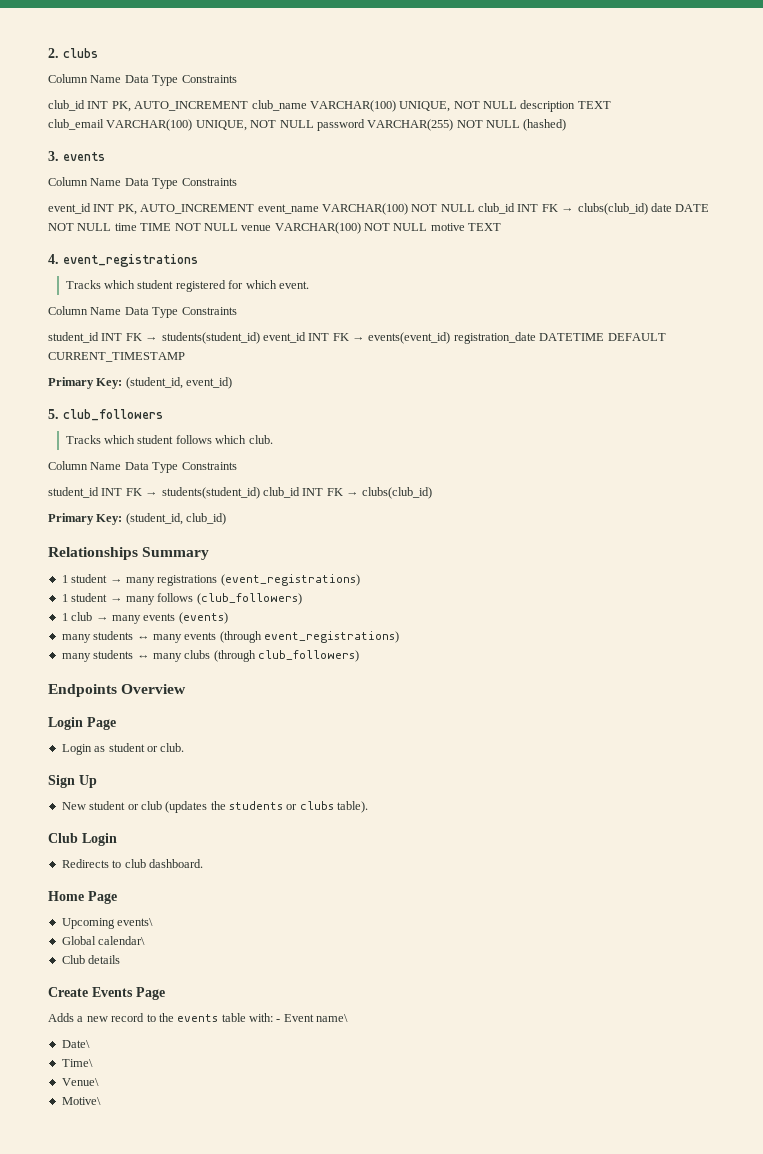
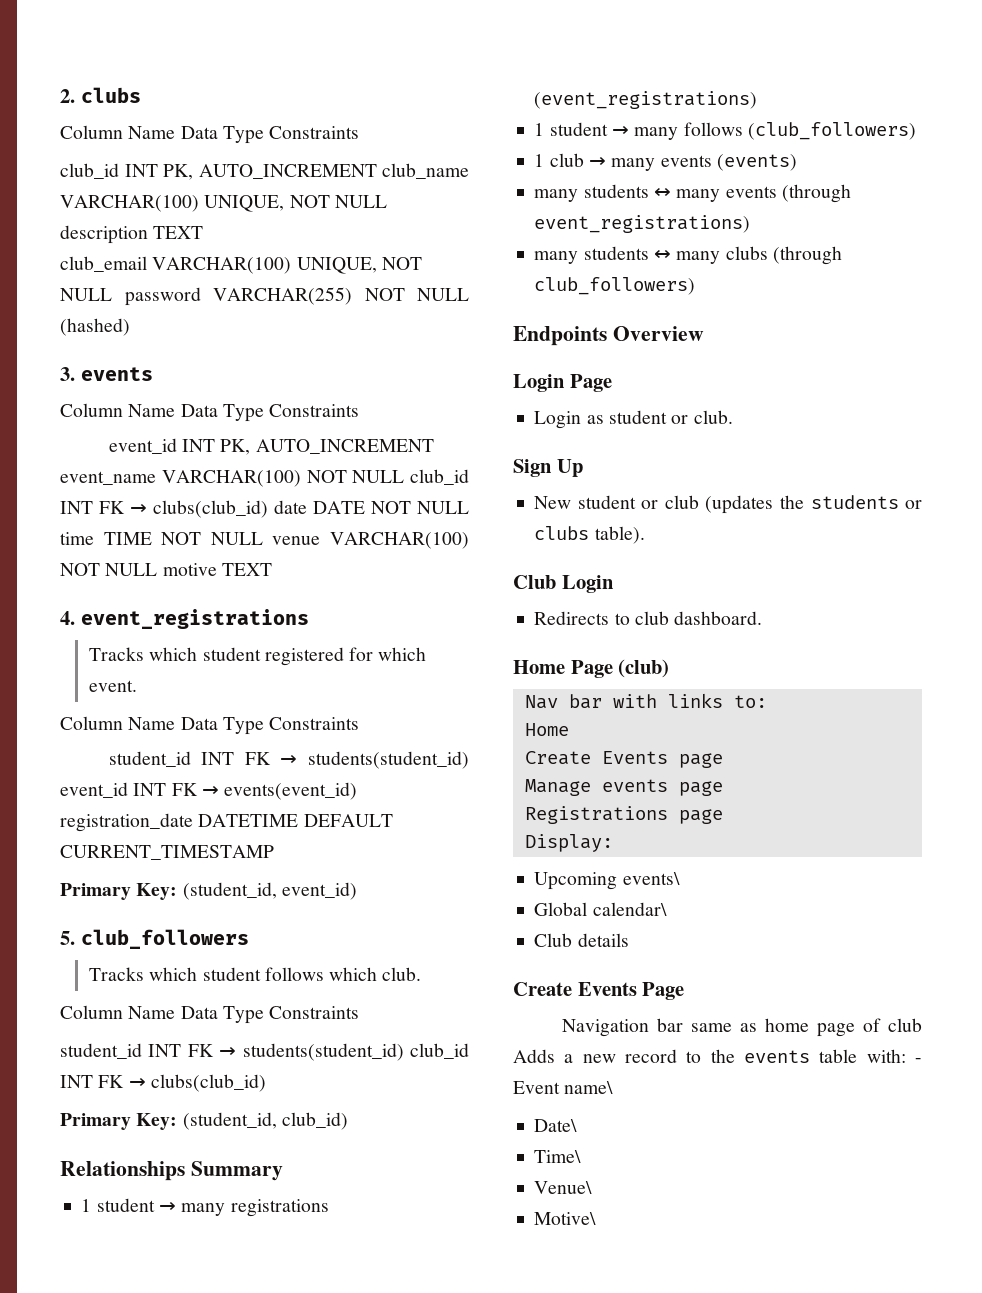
(117, 897) none -> [618,659,670,678] [524,693,767,709] [524,723,569,736] [524,751,723,768] [524,779,723,796] [524,806,723,824] [524,834,613,852] (club) // Nav bar with links to: // Home // Create Events page // Manage events page // Registrations page // Display:
(165, 993) none -> [561,1018,922,1037] Navigation bar same as home page of club

